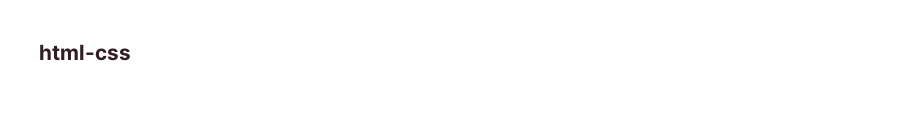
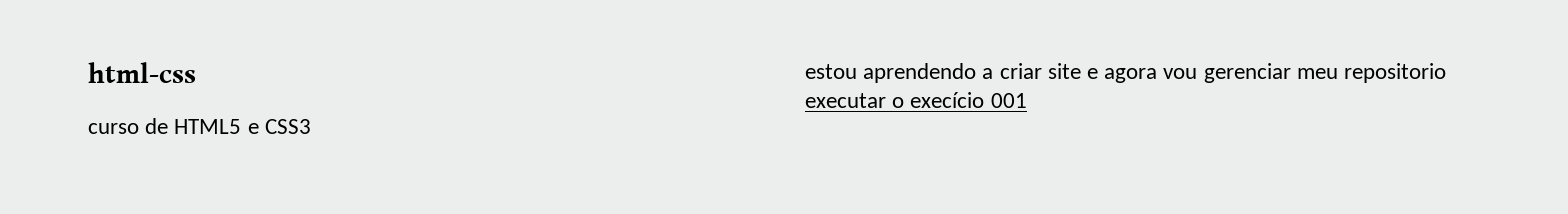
(131, 52) none -> [88,118,311,134] [805,63,1447,83] [805,92,1027,108] // curso de HTML5 e CSS3 // estou aprendendo a criar site e agora vou gerenciar meu repositorio executar o execício 001

